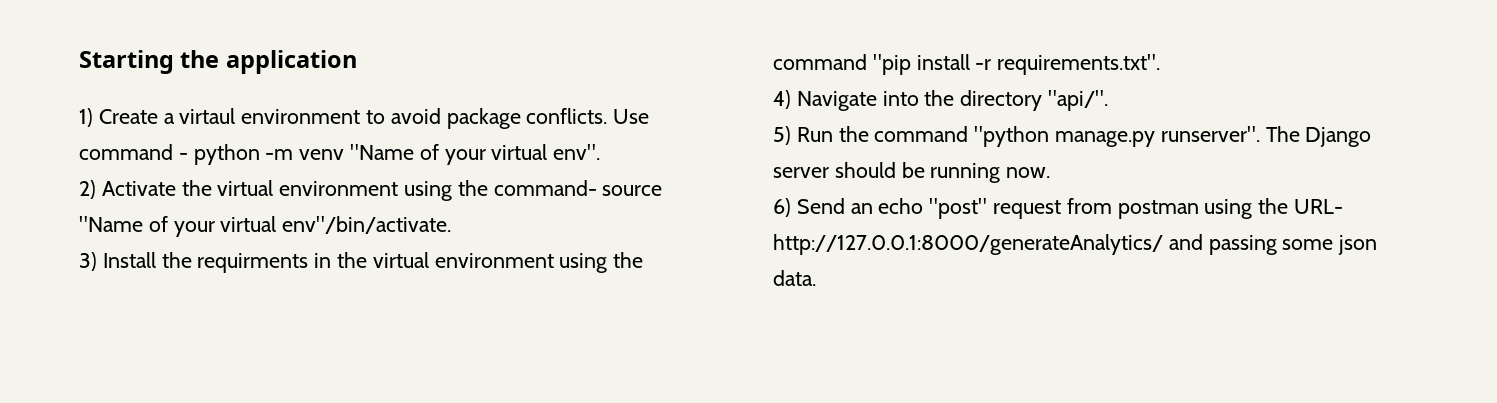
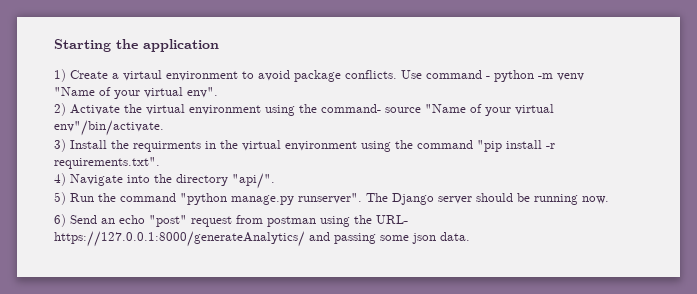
[773,234,1163,255] http://127.0.0.1:8000/generateAnalytics/ -> [54,231,305,247] https://127.0.0.1:8000/generateAnalytics/

